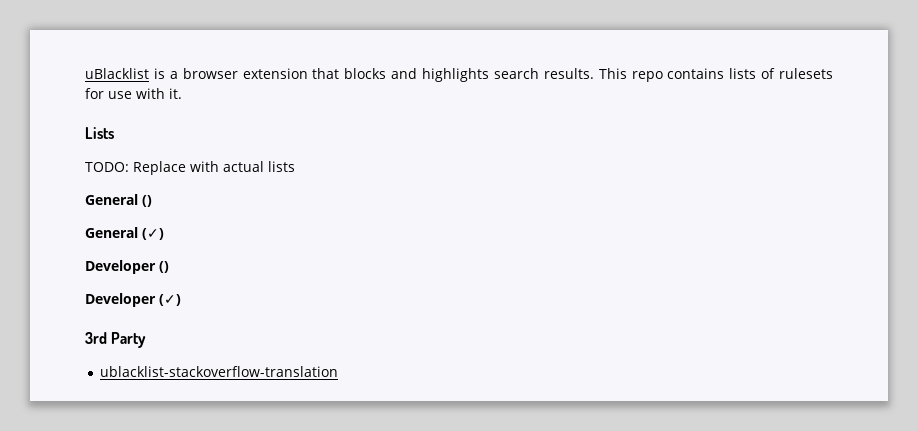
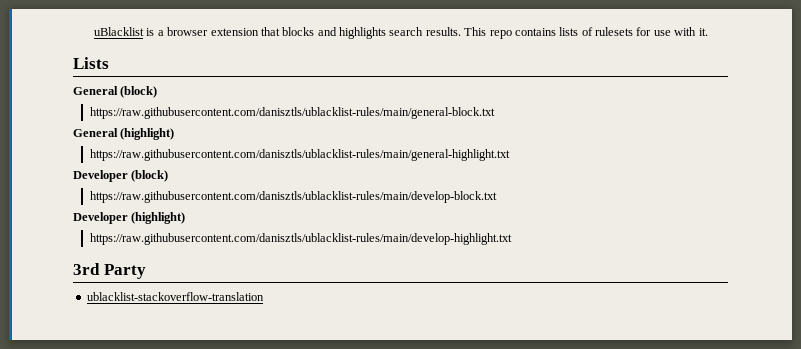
[85,161,295,175] [85,194,152,207] [85,227,164,240] [85,260,169,274] [85,293,181,307] TODO: Replace with actual lists // General () // General (✓) // Developer () // Developer (✓) -> [73,86,158,98] [90,107,496,119] [73,128,175,140] [90,149,511,161] [73,170,169,182] [90,191,498,203] [73,212,186,224] [90,233,513,245] General (block) // https://raw.githubusercontent.com/danisztls/ublacklist-rules/main/general-block.txt // General (highlight) // https://raw.githubusercontent.com/danisztls/ublacklist-rules/main/general-highlight.txt // Developer (block) // https://raw.githubusercontent.com/danisztls/ublacklist-rules/main/develop-block.txt // Developer (highlight) // https://raw.githubusercontent.com/danisztls/ublacklist-rules/main/develop-highlight.txt

